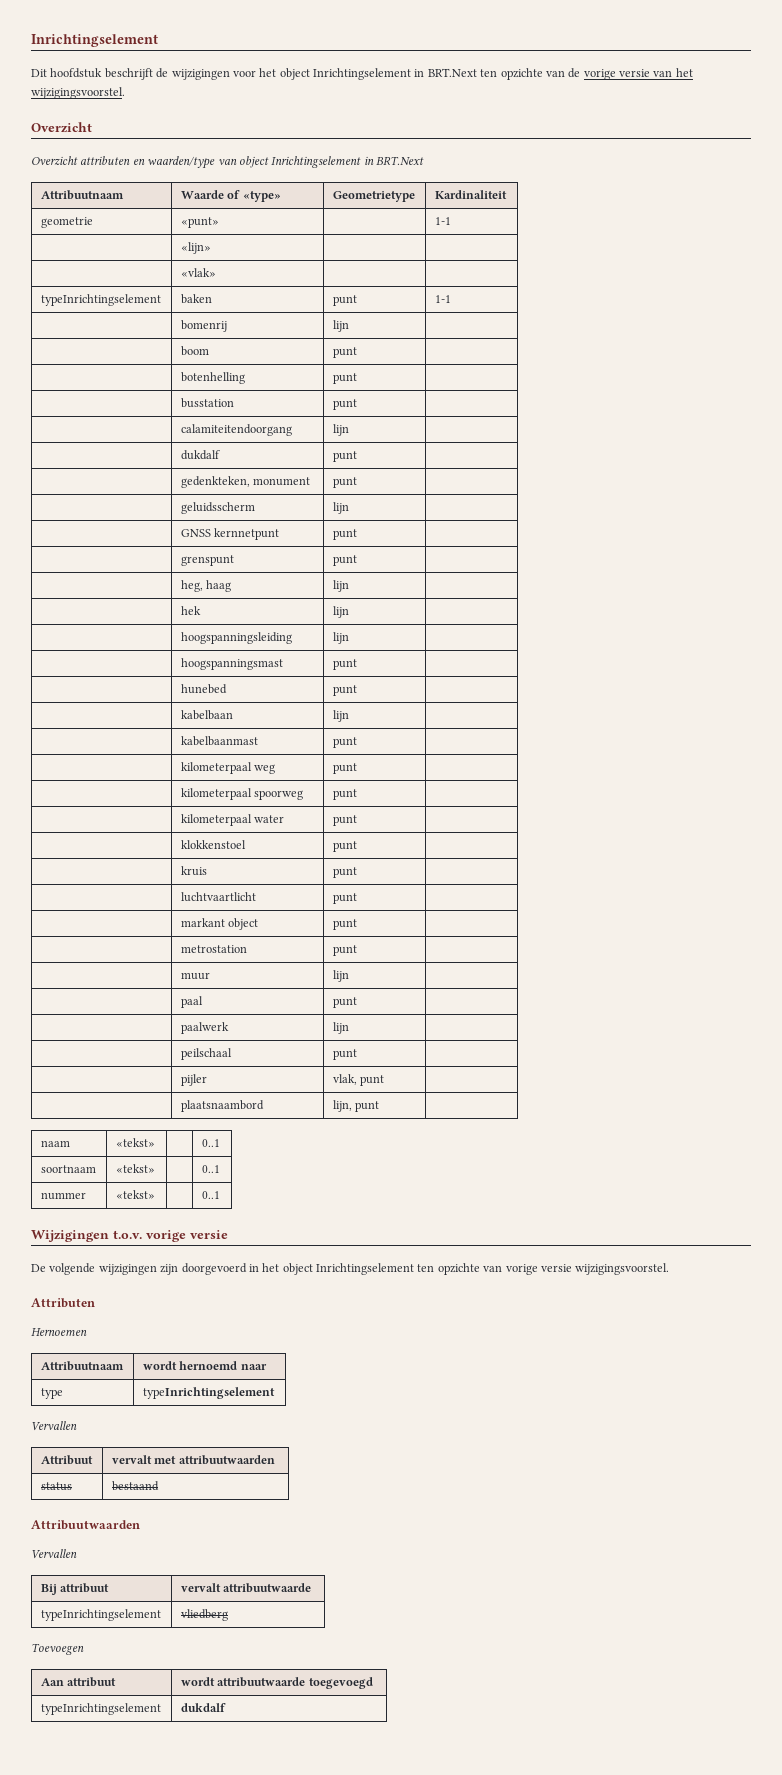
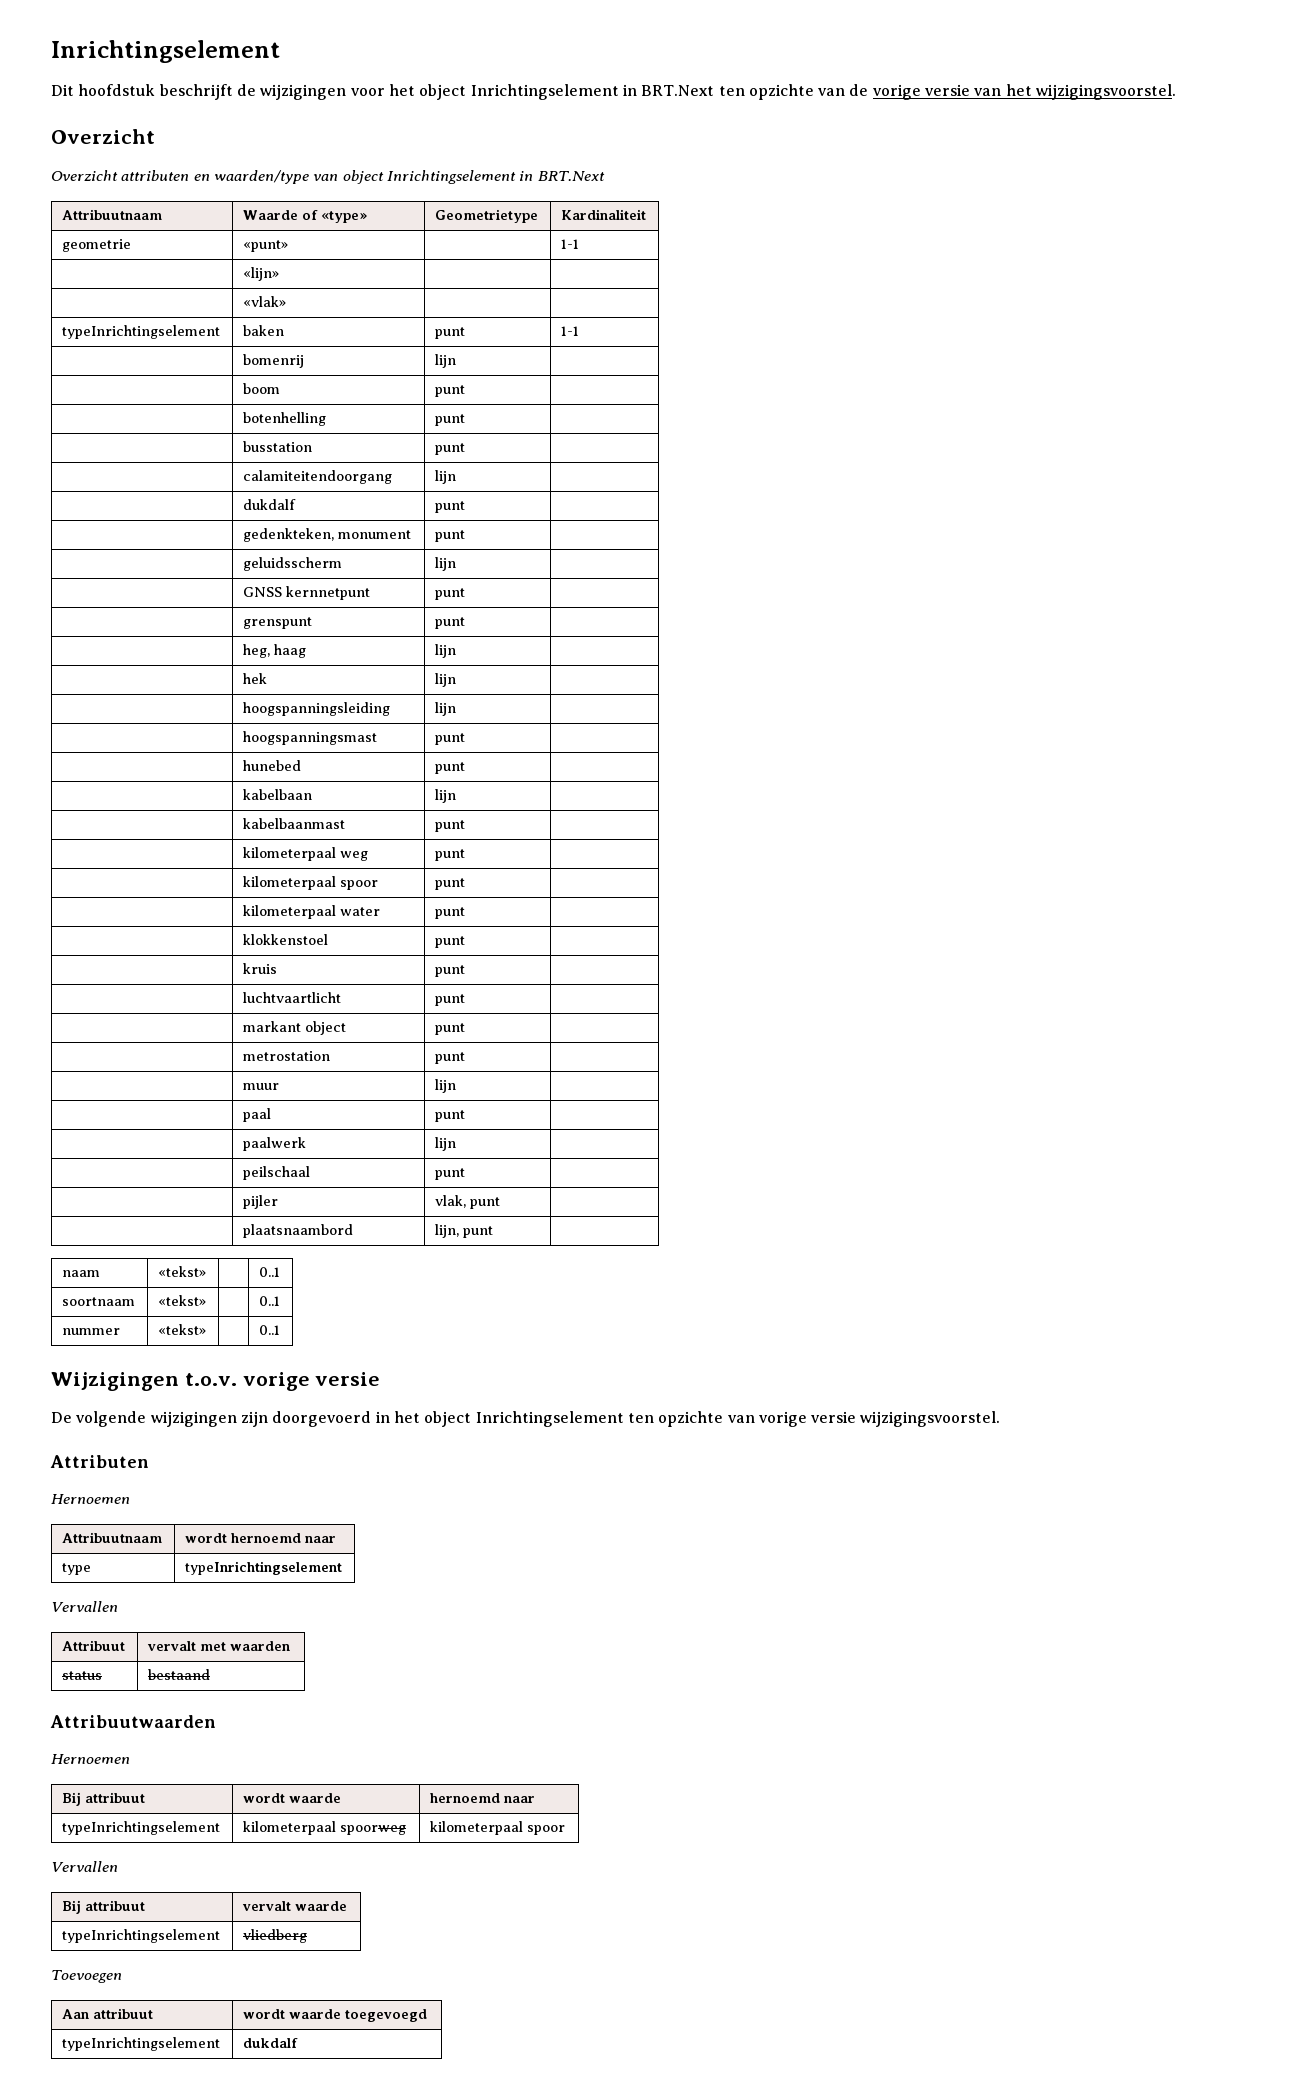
[254,790,304,800] spoorweg -> [340,880,379,890] spoor
[178,1455,275,1465] attribuutwaarden -> [230,1641,291,1651] waarden
(140, 1525) none -> [51,1754,130,1764] [62,1792,146,1806] [243,1793,342,1803] [430,1793,536,1803] [62,1821,221,1835] [243,1821,407,1835] [430,1821,566,1835] // Hernoemen // Bij attribuut | wordt waarde | hernoemd naar // typeInrichtingselement | kilometerpaal spoorweg | kilometerpaal spoor
[223,1583,312,1593] attribuutwaarde -> [295,1901,348,1911] waarde
[217,1677,306,1687] attribuutwaarde -> [289,2009,342,2019] waarde

